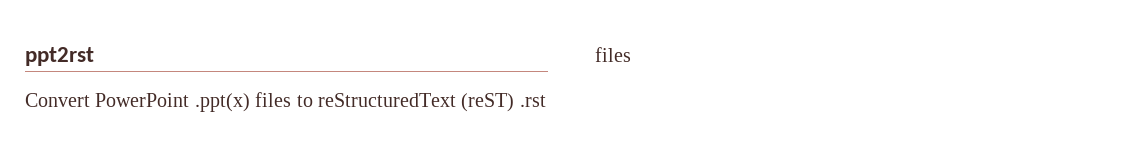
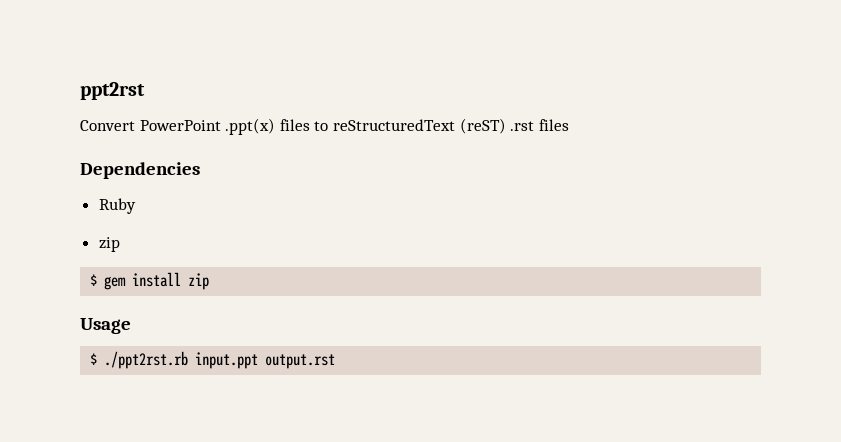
(631, 54) none -> [80,162,200,179] [98,198,136,214] [98,237,120,252] [90,272,210,290] [80,318,131,334] [90,351,336,369] // Dependencies // Ruby // zip // $ gem install zip // Usage // $ ./ppt2rst.rb input.ppt output.rst

